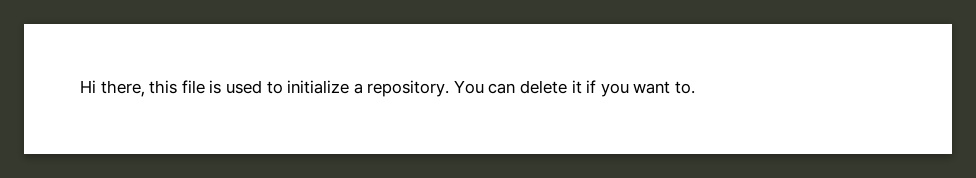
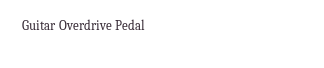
[80,80,696,97] Hi there, this file is used to initialize a repository. You can delete it if you want to. -> [22,19,146,30] Guitar Overdrive Pedal

